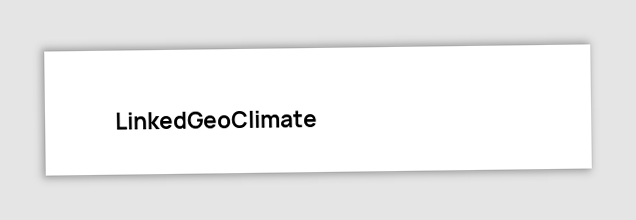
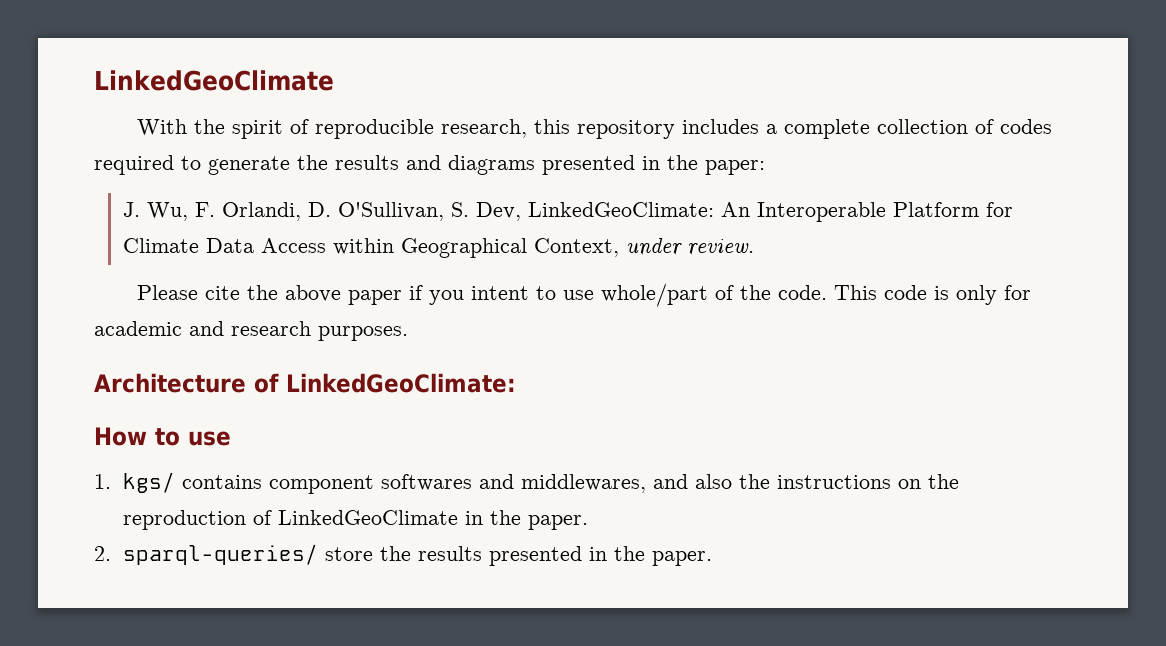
[115,110,318,130] LinkedGeoClimate -> [94,70,334,91] [137,119,1053,139] [94,155,765,175] [123,202,1014,222] [123,238,755,258] [137,283,1032,307] [94,321,408,341] [94,373,516,393] [94,427,231,446] [94,472,960,494] [123,510,589,530] [94,544,713,566] LinkedGeoClimate // With the spirit of reproducible research, this repository includes a complete collection of codes required to generate the results and diagrams presented in the paper: // J. Wu, F. Orlandi, D. O'Sullivan, S. Dev, LinkedGeoClimate: An Interoperable Platform for Climate Data Access within Geographical Context, under review. // Please cite the above paper if you intent to use whole/part of the code. This code is only for academic and research purposes. // Architecture of LinkedGeoClimate: // How to use // 1. kgs/ contains component softwares and middlewares, and also the instructions on the reproduction of LinkedGeoClimate in the paper. // 2. sparql-queries/ store the results presented in the paper.

